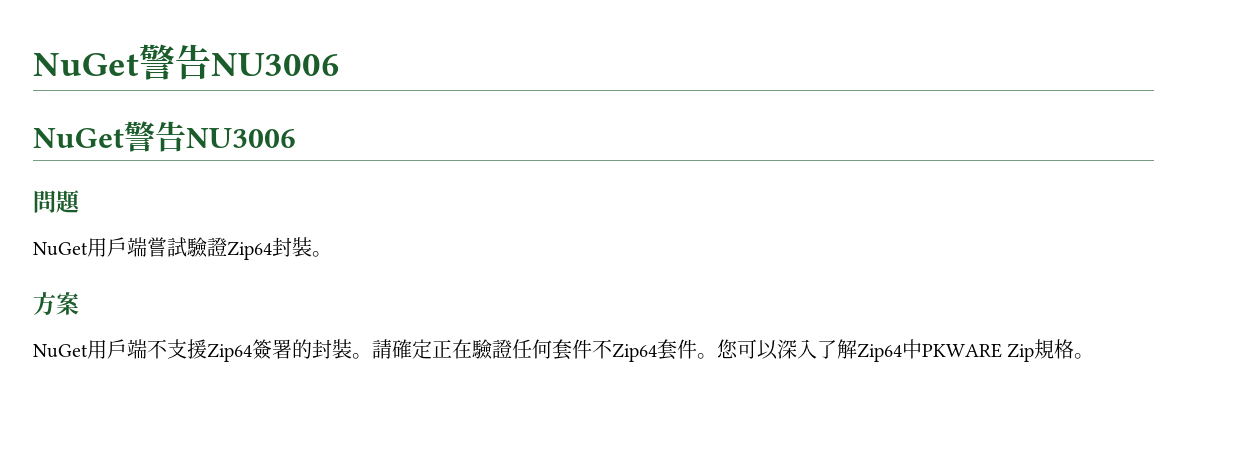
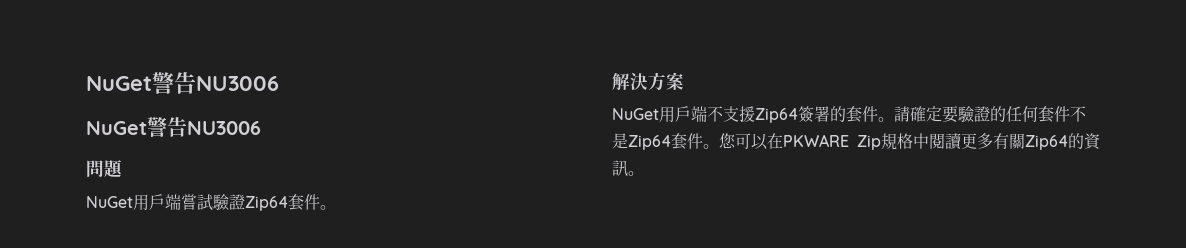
[272,237,312,257] 封裝 -> [288,194,320,211] 套件
(332, 254) none -> [612,73,648,90] 解決
[312,339,352,359] 封裝 -> [846,106,878,123] 套件
[432,339,512,360] 正在驗證 -> [942,106,1006,123] 要驗證的
(612, 349) none -> [612,133,628,149] 是
[777,339,1075,362] 深入了解Zip64中PKWARE Zip規格 -> [767,133,1101,150] [612,160,628,177] 在PKWARE Zip規格中閱讀更多有關Zip64的資訊

